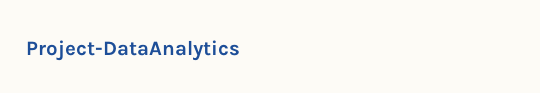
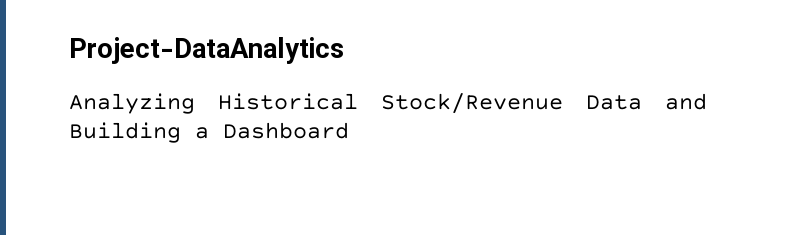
(240, 50) none -> [69,93,707,114] [69,122,349,143] // Analyzing Historical Stock/Revenue Data and Building a Dashboard

